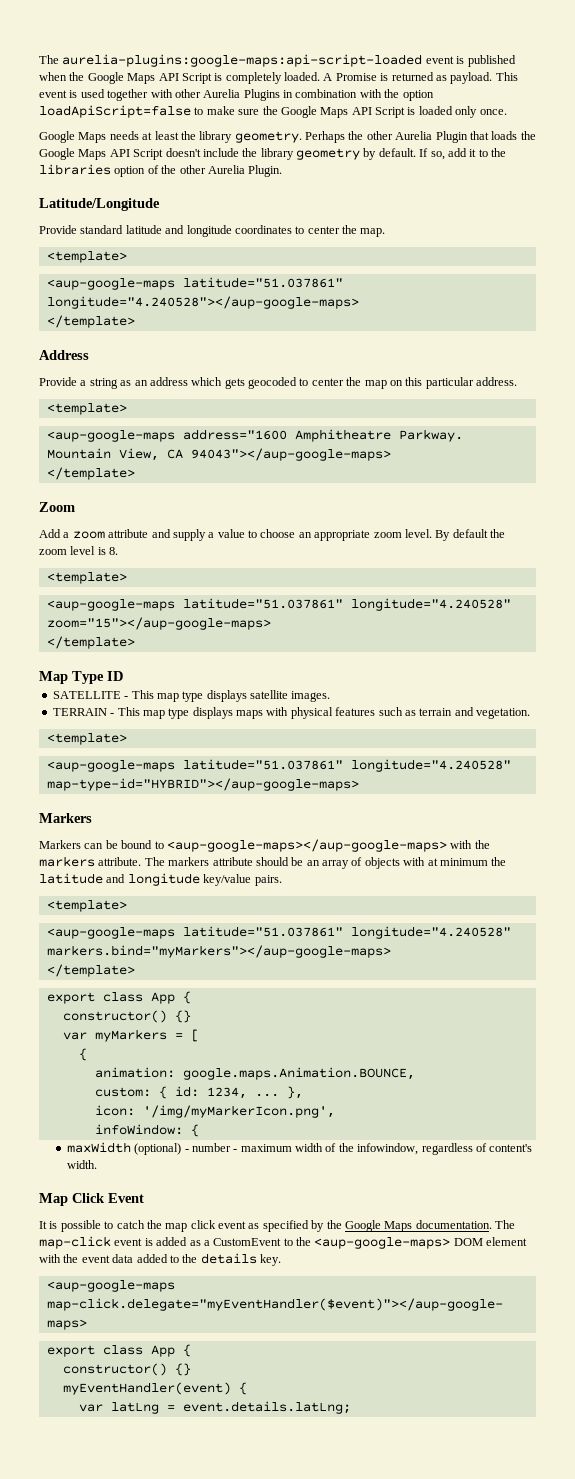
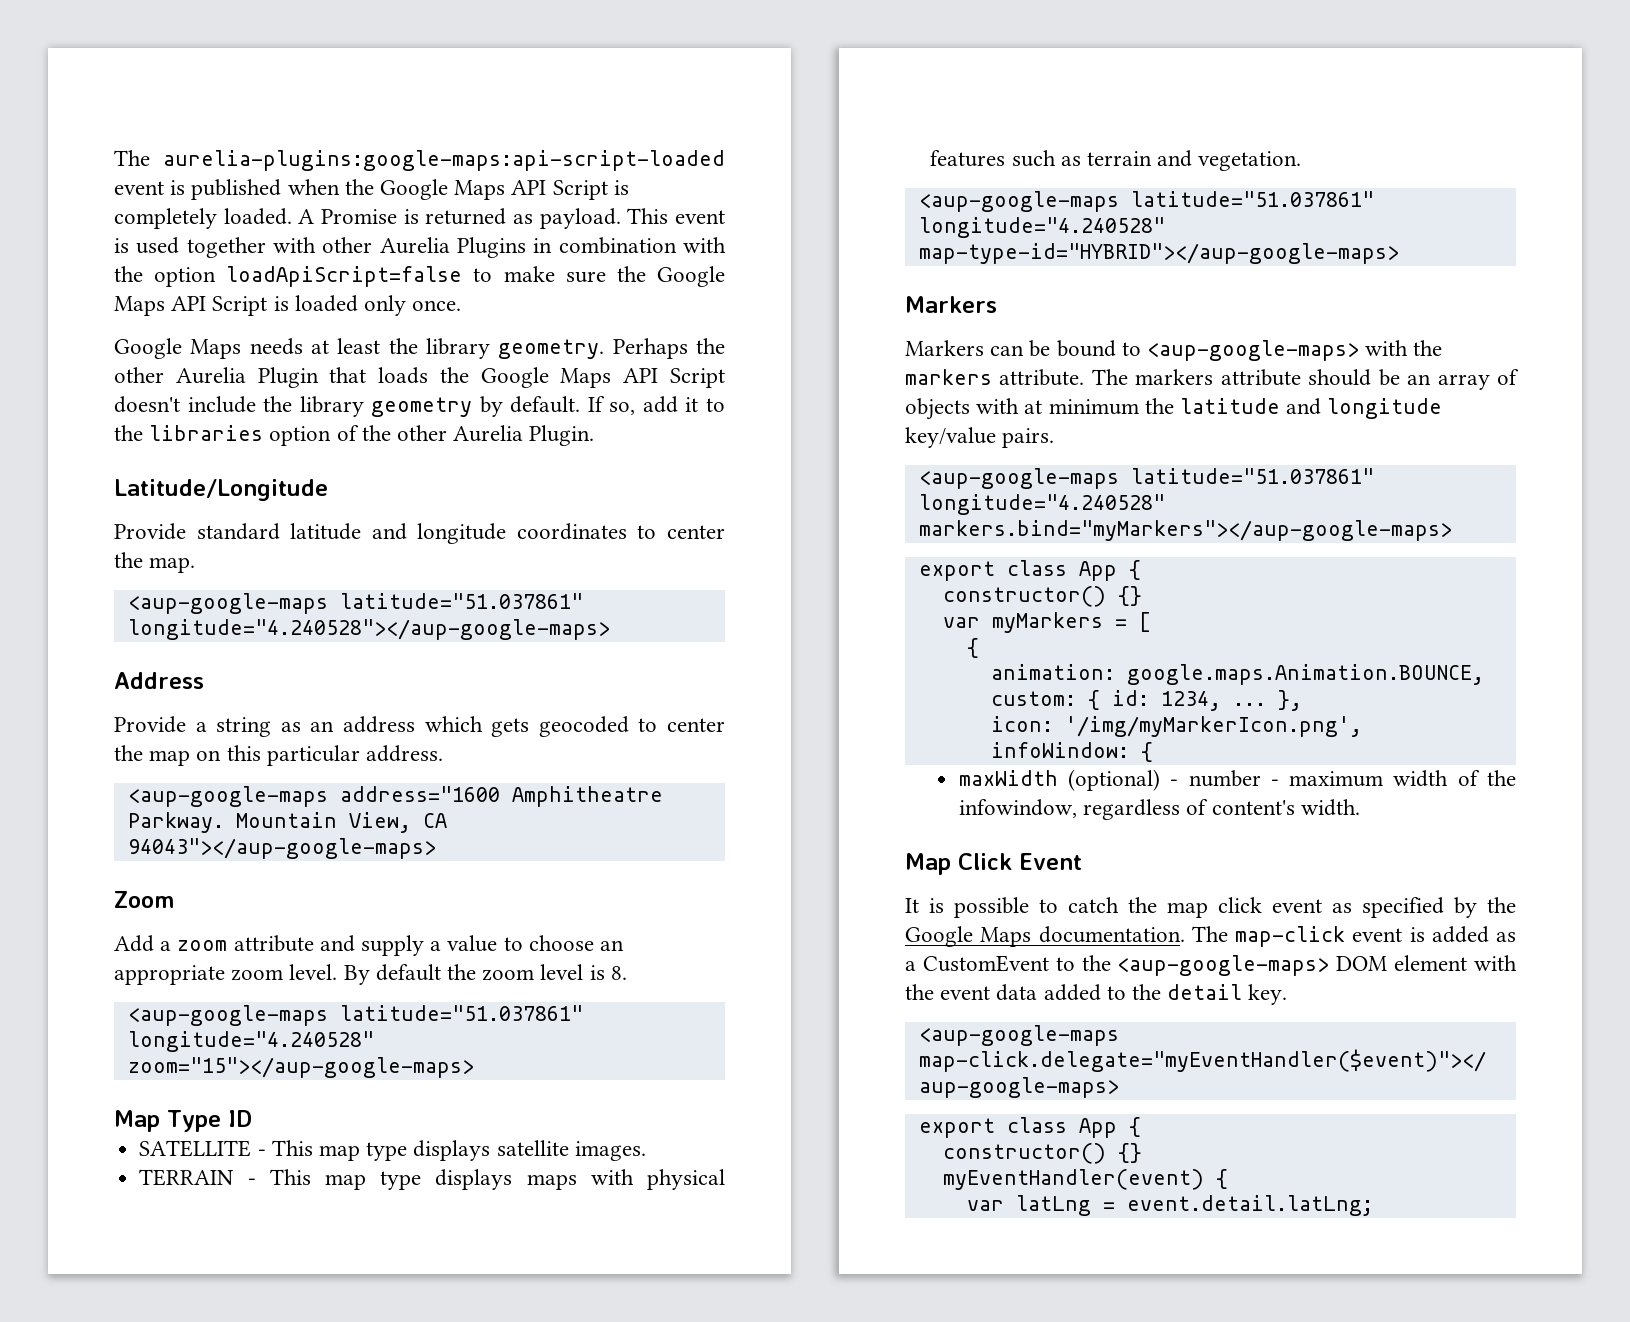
[46,251,127,263] // <template> -> (196, 565) none
[46,315,135,328] // </template> -> (610, 629) none
[46,403,127,415] // <template> -> (444, 753) none
[46,467,135,480] // </template> -> (436, 848) none
[46,572,127,584] // <template> -> (627, 973) none
[46,636,135,649] // </template> -> (474, 1067) none
[46,733,127,745] // <template> -> (1302, 161) none
[166,839,447,852] <aup-google-maps></aup-google-maps> -> [1147,340,1360,361] <aup-google-maps>
[46,900,127,912] // <template> -> (1055, 438) none
[46,964,135,977] // </template> -> (1452, 530) none
[200,1253,257,1264] details -> [1167,984,1243,1000] detail
[182,1401,351,1414] event.details.latLng; -> [1126,1195,1373,1216] event.detail.latLng;

